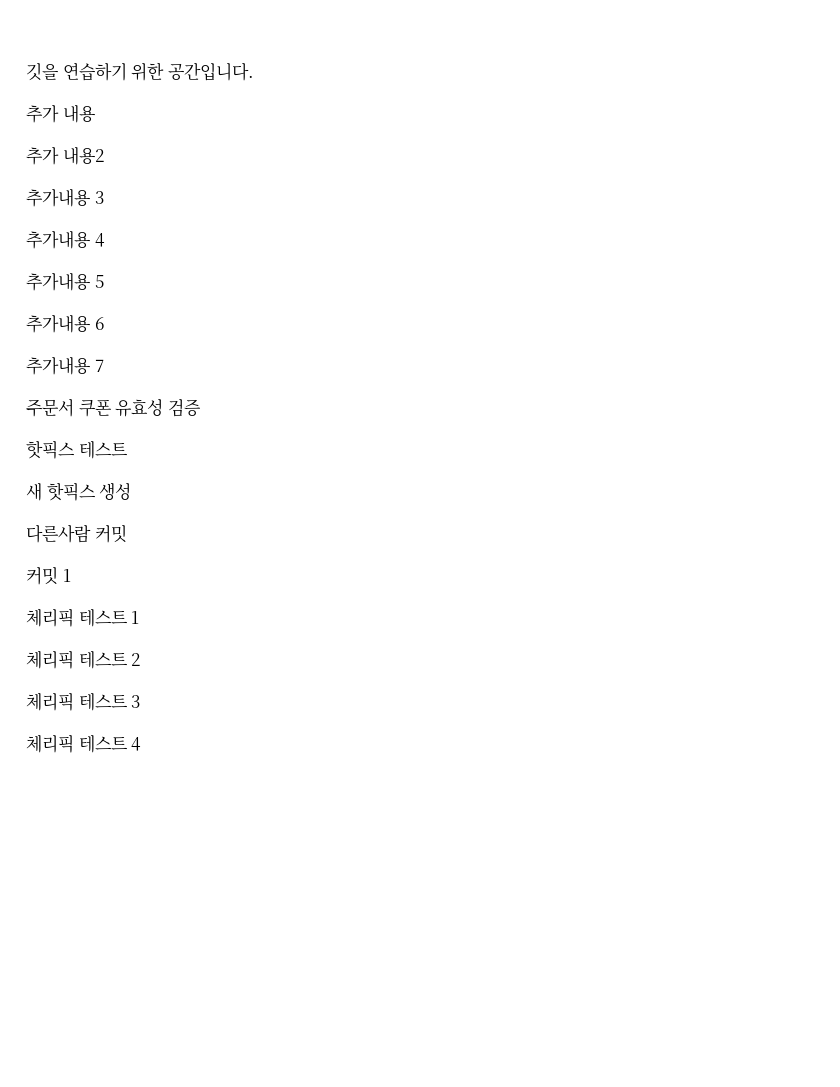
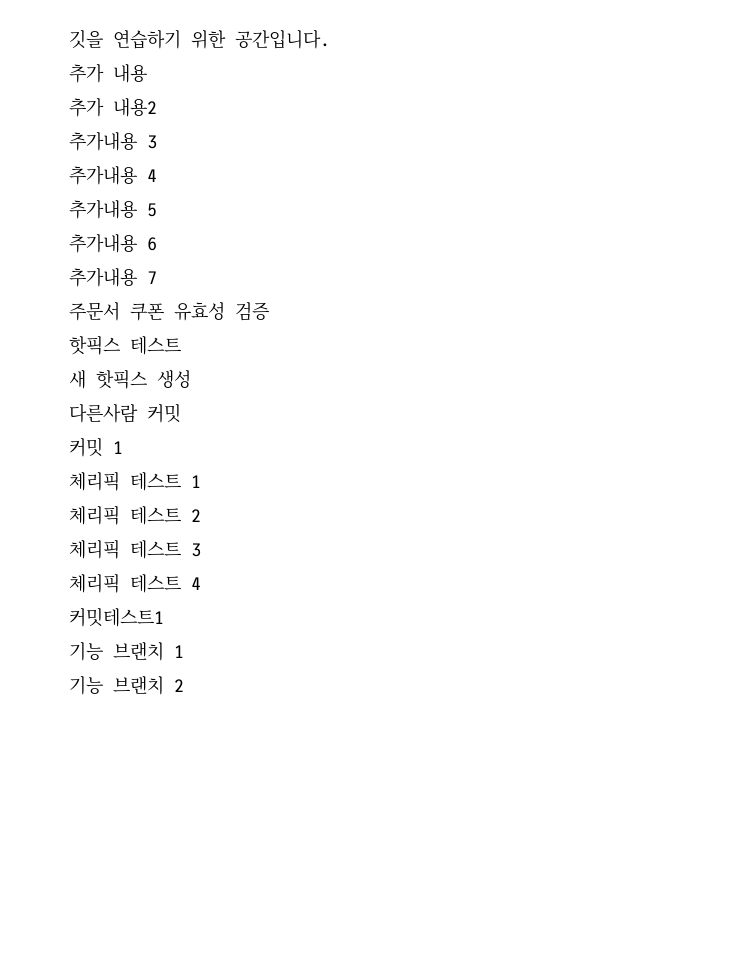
(142, 744) none -> [69,607,164,627] [69,642,184,661] [69,676,184,695] // 커밋테스트1 // 기능 브랜치 1 // 기능 브랜치 2

